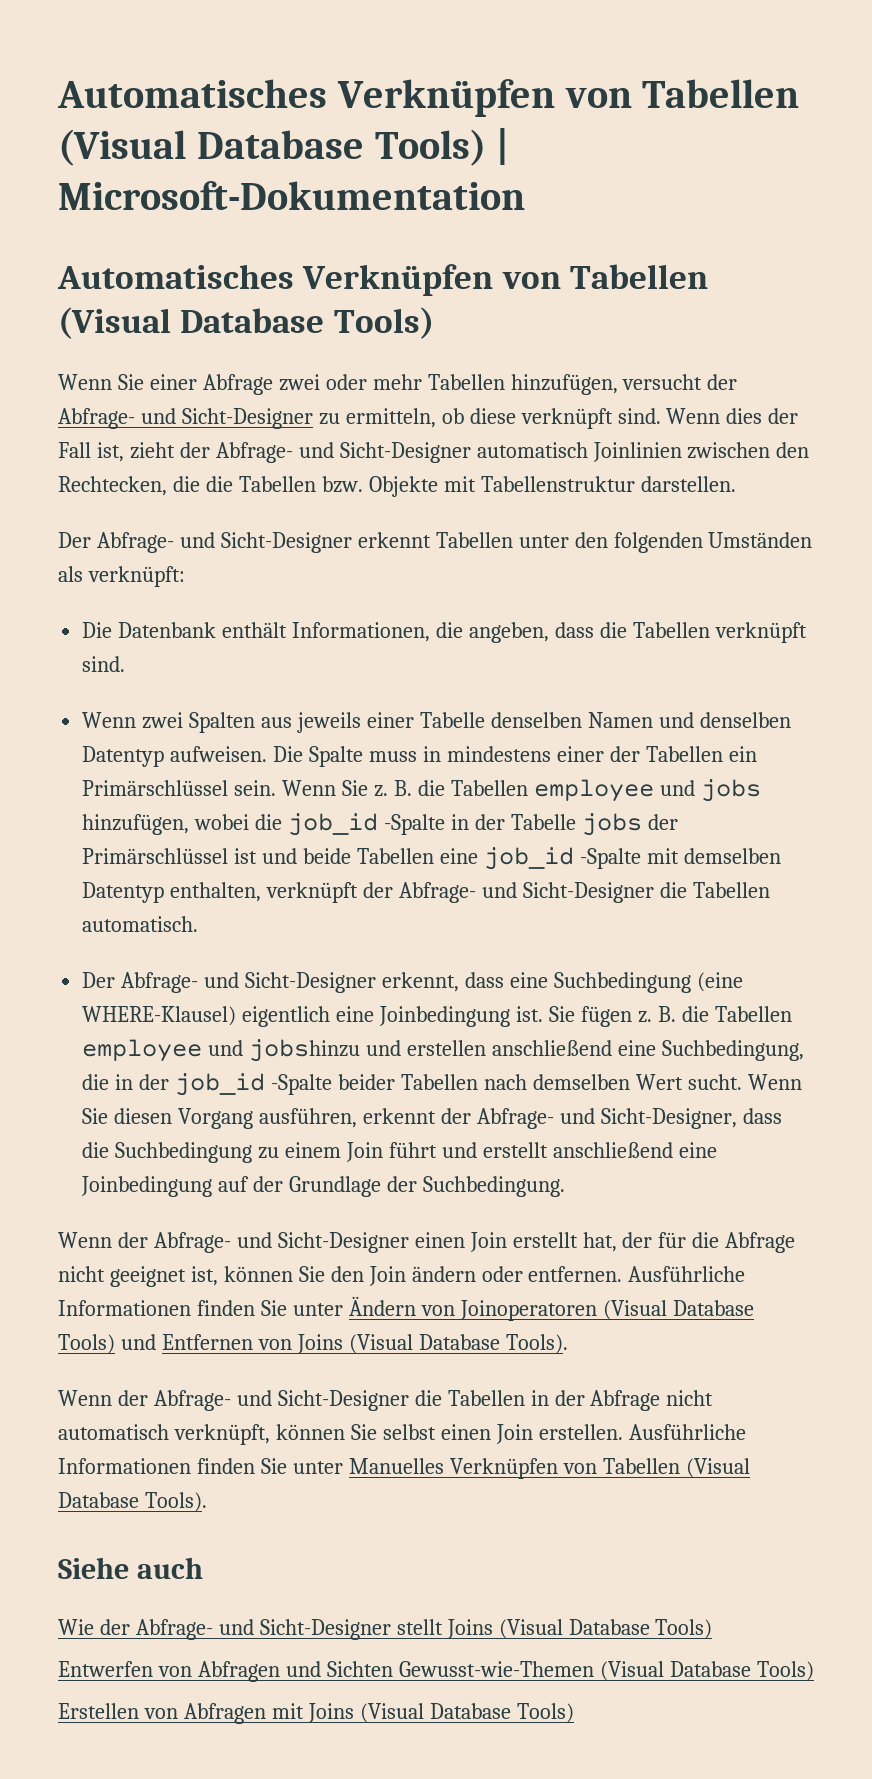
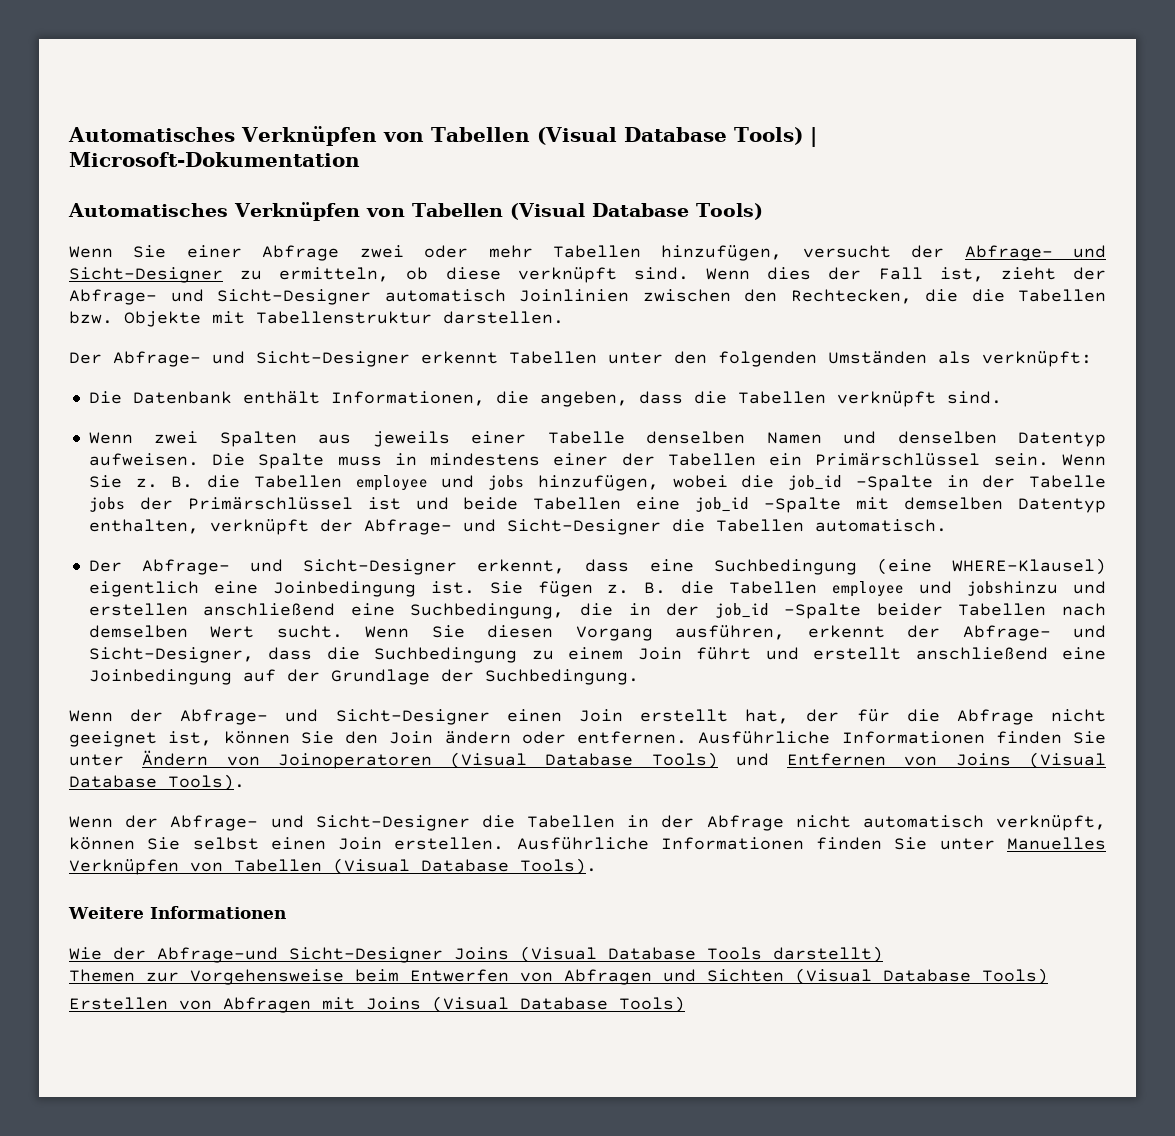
[58,1557,203,1579] Siehe auch -> [68,906,286,919] Weitere Informationen
[135,1619,713,1640] Abfrage- und Sicht-Designer stellt Joins (Visual Database Tools) // -> [157,946,883,963] [69,969,399,985] Abfrage-und Sicht-Designer Joins (Visual Database Tools darstellt) // Themen zur Vorgehensweise beim
[398,1661,594,1677] Gewusst-wie-Themen -> (784, 975) none

